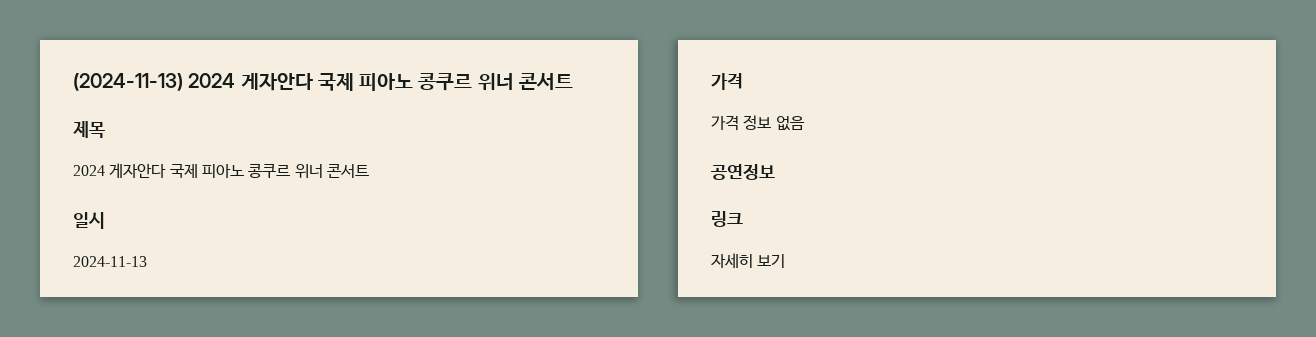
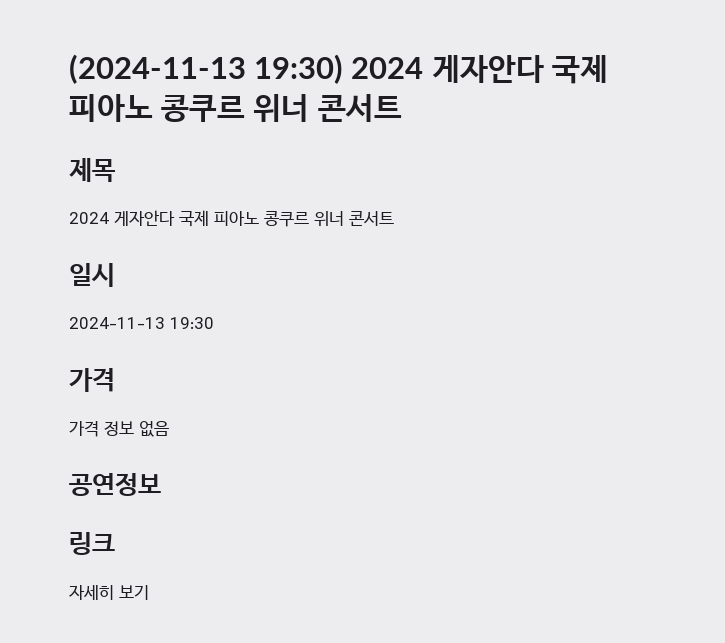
[73,73,183,91] (2024-11-13) -> [69,54,344,84] (2024-11-13 19:30)
(147, 261) none -> [170,317,214,329] 19:30

